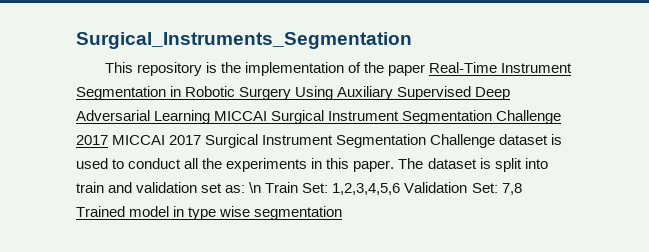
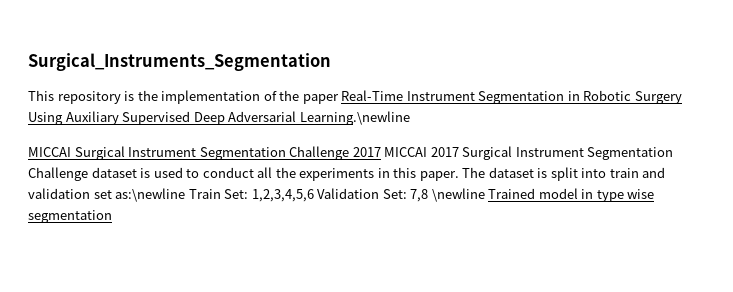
[154,110,211,124] Learning -> [299,111,410,125] Learning.\newline //
[225,182,262,193] as: \n -> [115,188,186,202] as:\newline
(522, 189) none -> [431,188,485,202] \newline

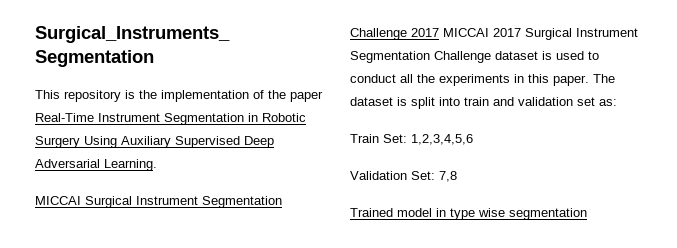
[299,111,410,125] Learning.\newline -> [104,159,157,171] Learning.
[115,188,186,202] as:\newline -> [599,99,617,106] as: //
(314, 195) none -> (473, 139) //
[431,188,485,202] \newline -> (457, 176) //

